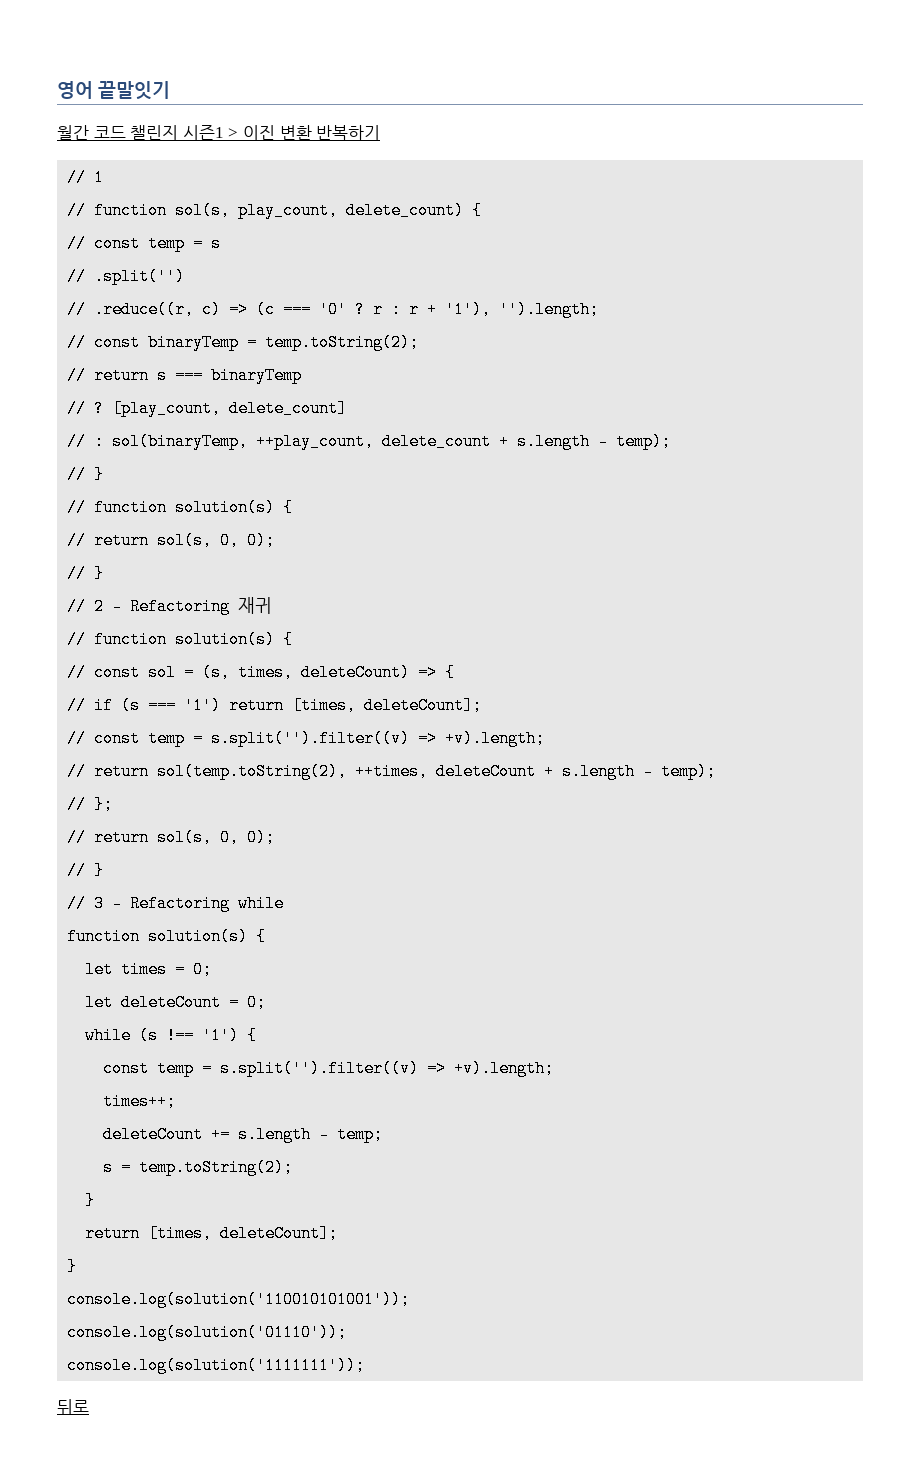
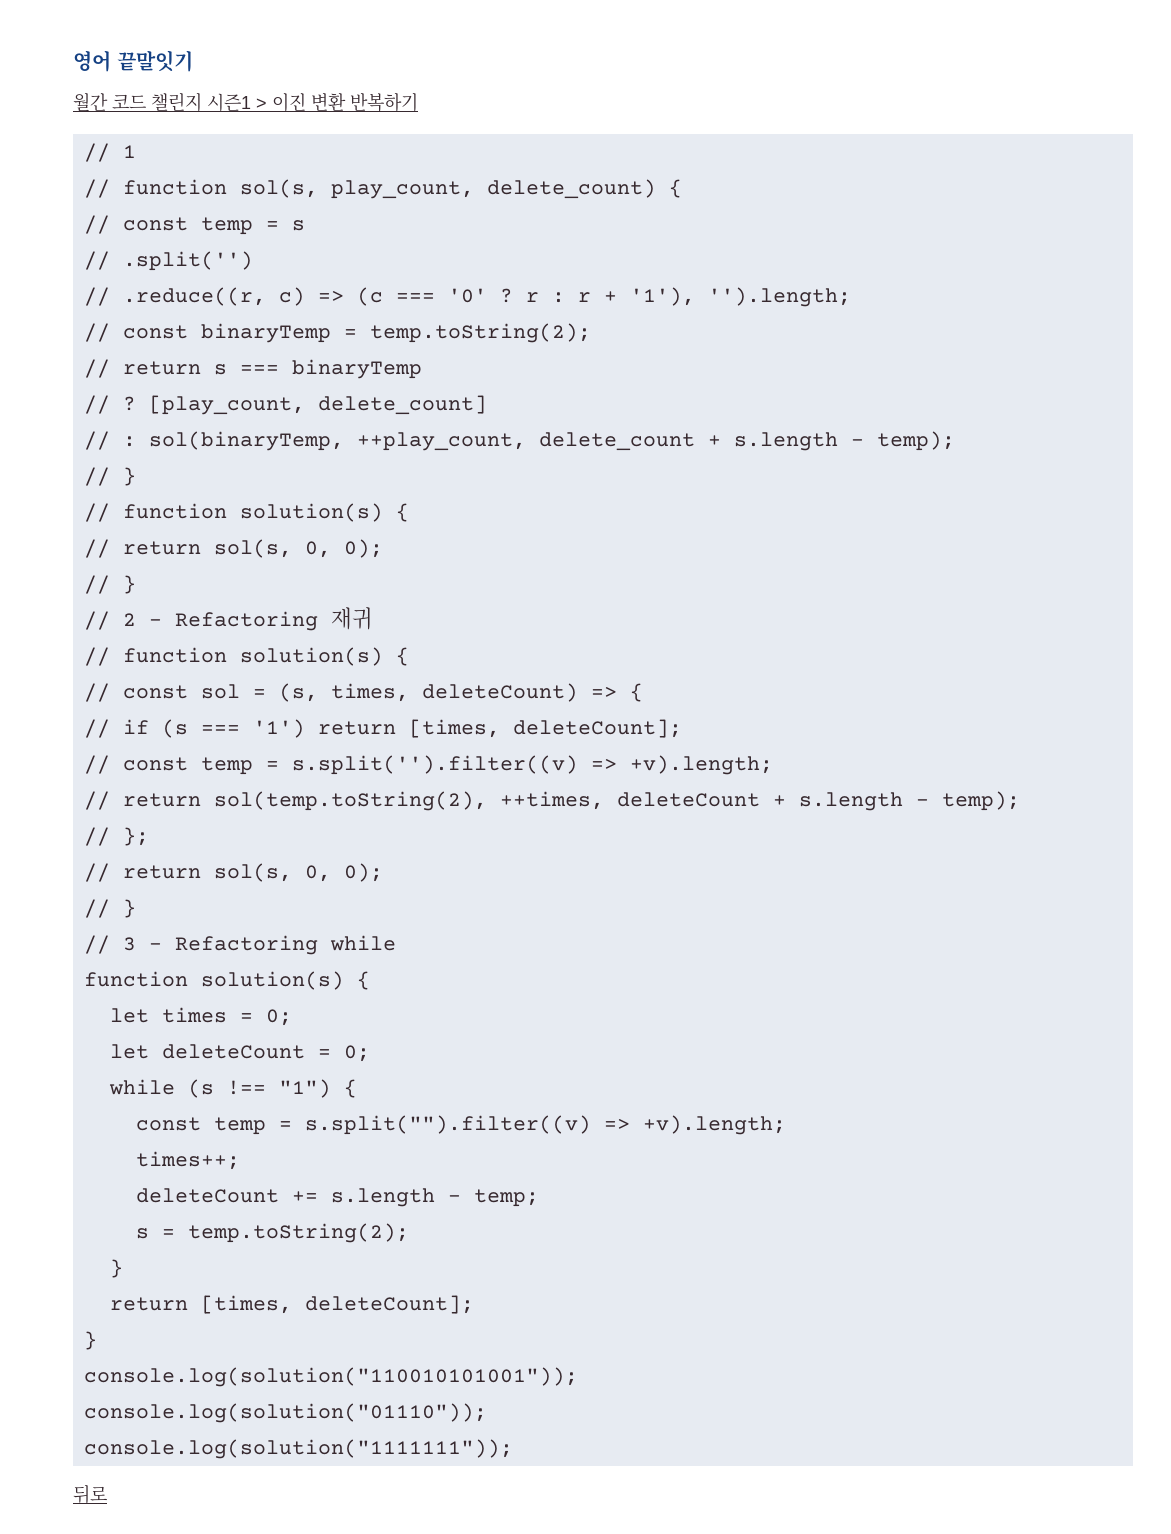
[202,1027,240,1044] '1') -> [278,1079,331,1098] "1")
[220,1060,420,1077] s.split('').filter((v) -> [304,1115,591,1135] s.split("").filter((v)
[67,1291,411,1308] [67,1324,348,1341] [67,1357,366,1374] console.log(solution('110010101001')); // console.log(solution('01110')); // console.log(solution('1111111')); -> [83,1367,578,1387] [83,1403,487,1423] [83,1439,513,1459] console.log(solution("110010101001")); // console.log(solution("01110")); // console.log(solution("1111111"));

